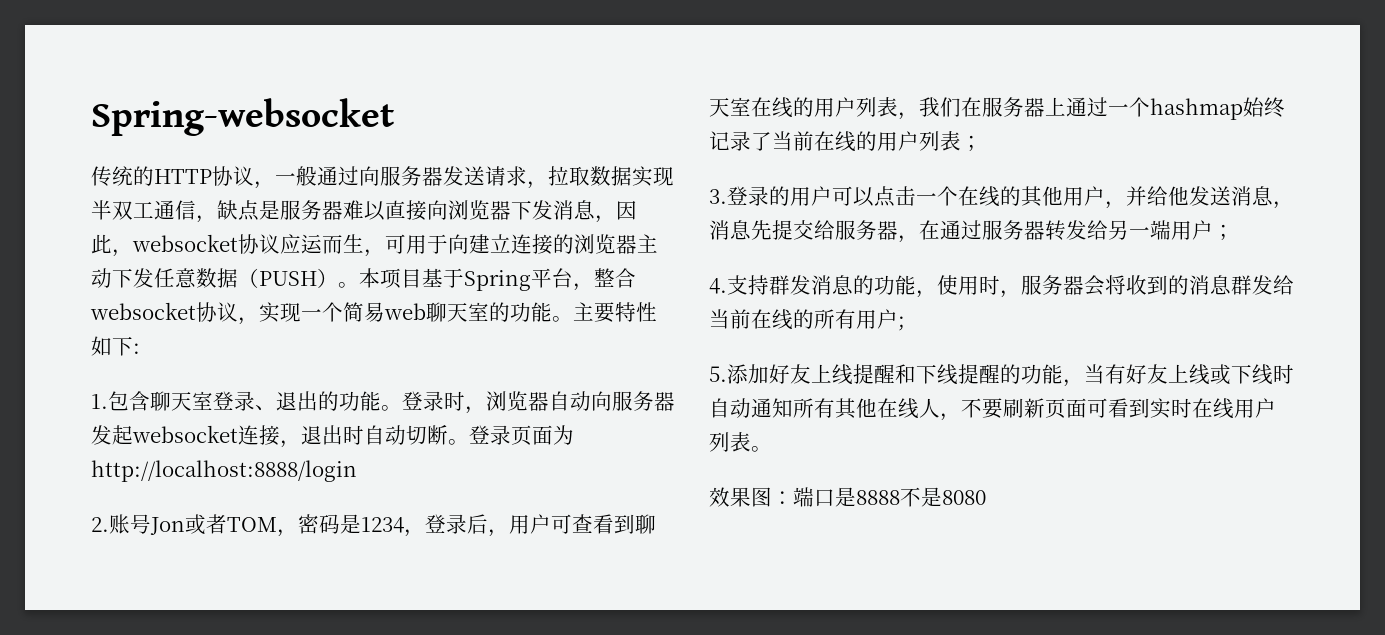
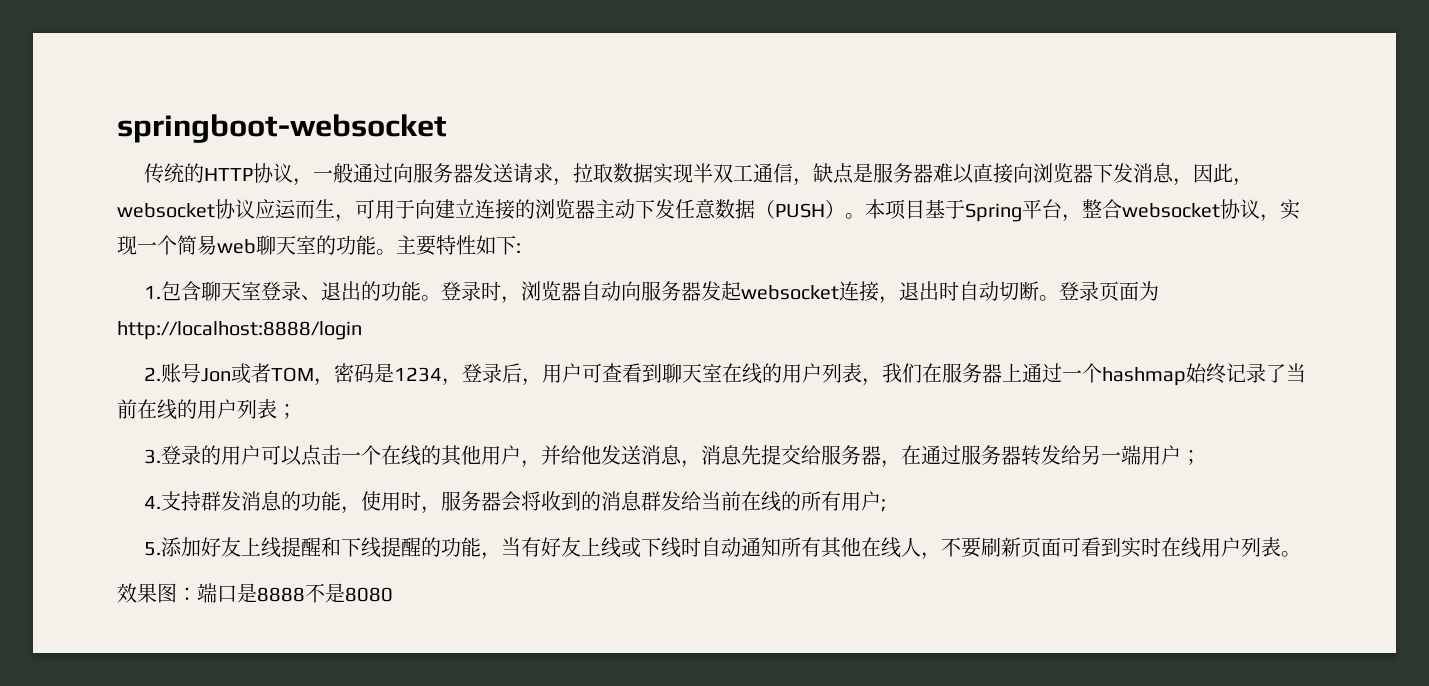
[91,98,395,136] Spring-websocket -> [117,114,447,143] springboot-websocket

